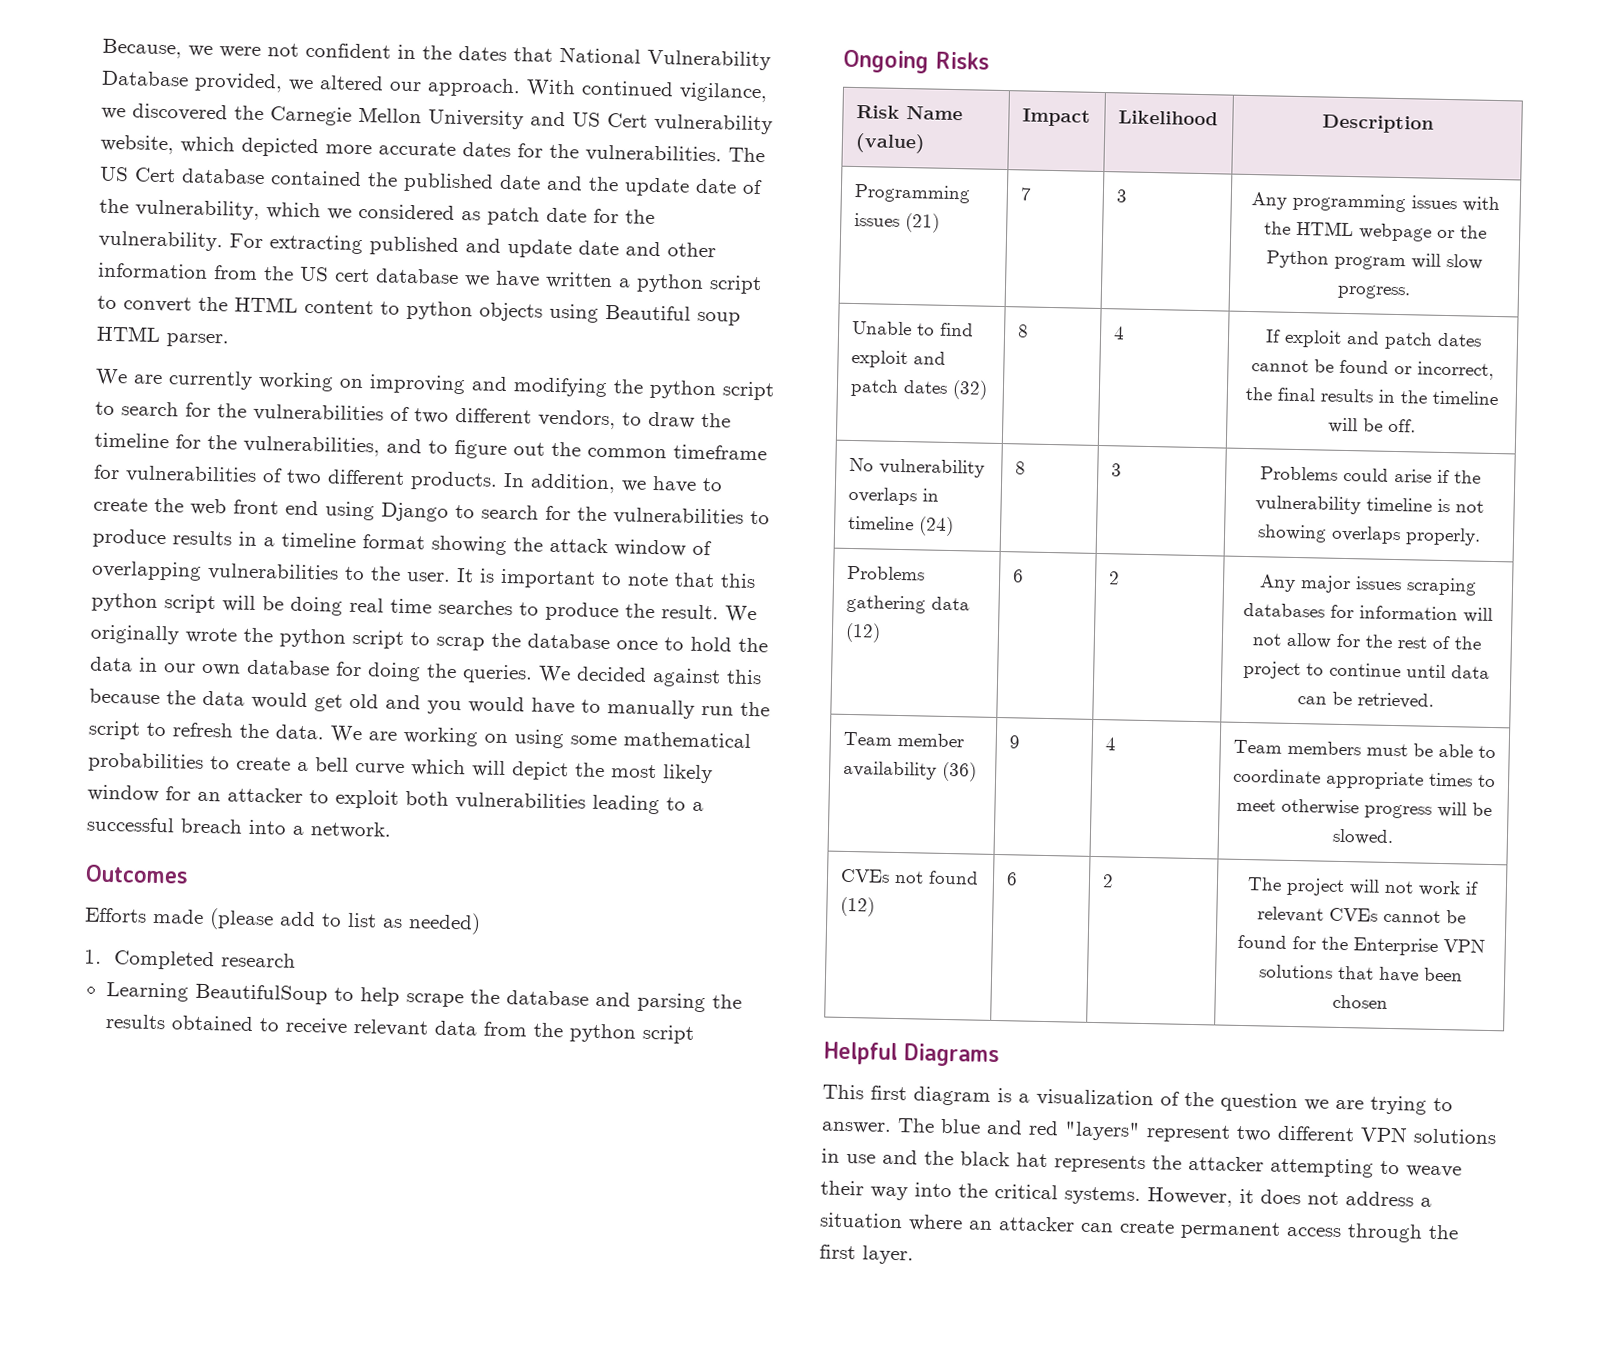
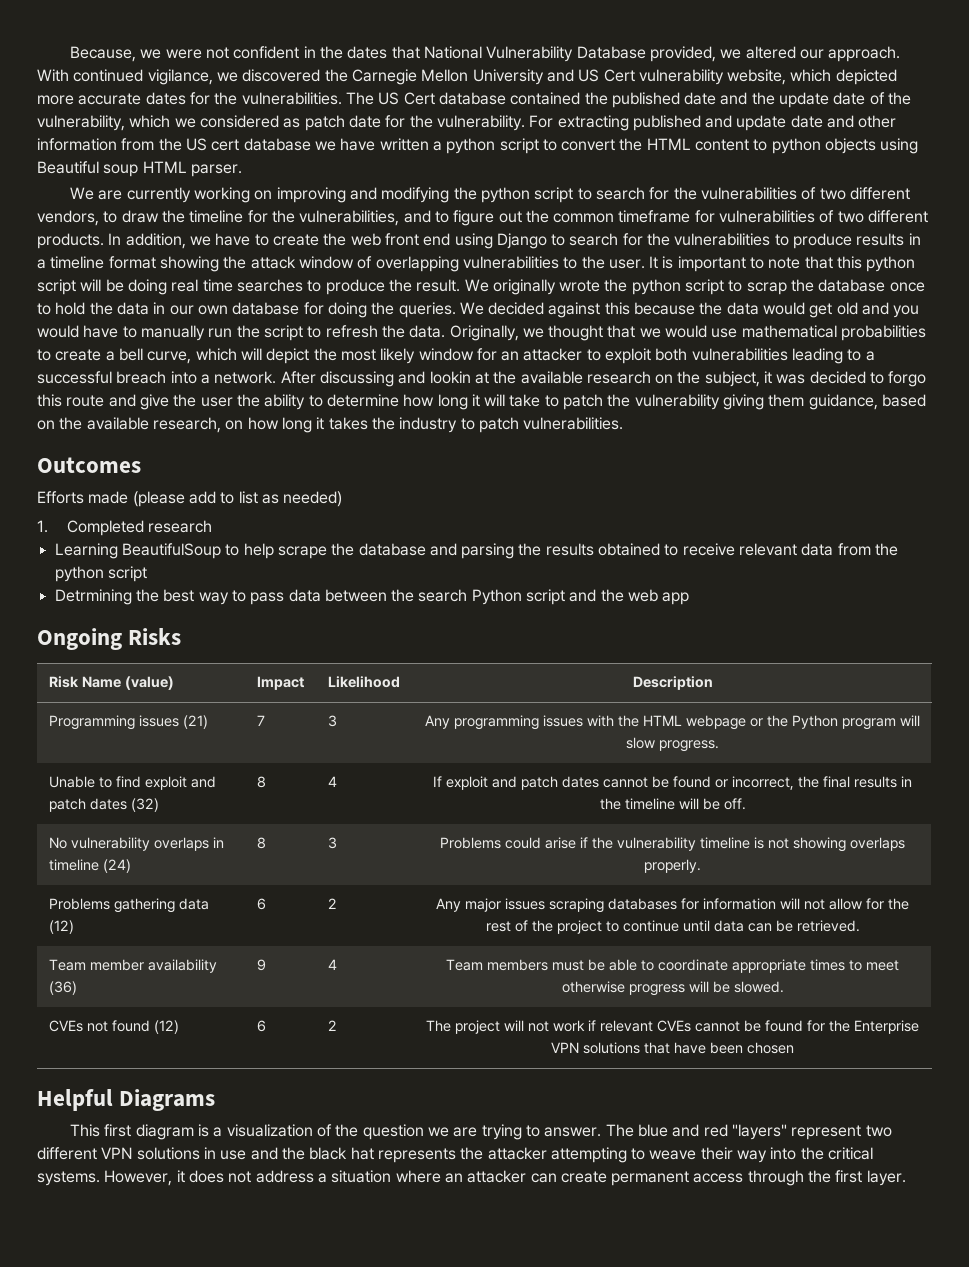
[330,725,617,749] We are working on using some -> [449,325,738,341] Originally, we thought that we would use
[355,763,405,775] curve -> [147,351,192,364] curve,
(392, 830) none -> [280,371,927,387] [37,394,927,410] [37,417,624,433] After discussing and lookin at the available research on the subject, it was decided to forgo this route and give the user the ability to determine how long it will take to patch the vulnerability giving them guidance, based on the available research, on how long it takes the industry to patch vulnerabilities.
(694, 1034) none -> [54,589,690,605] // Detrmining the best way to pass data between the search Python script and the web app

